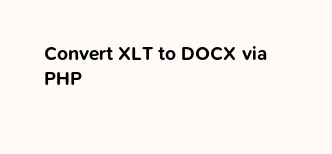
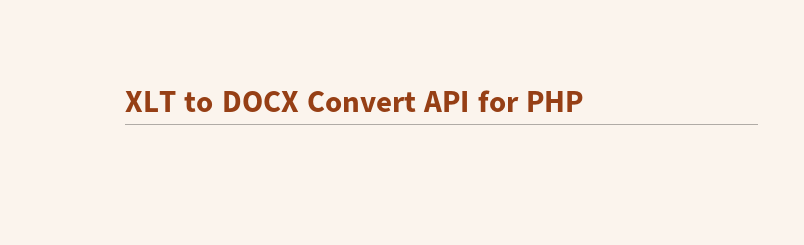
[44,46,113,61] Convert -> (125, 101) none
[241,46,267,60] via -> [307,90,519,112] Convert API for

